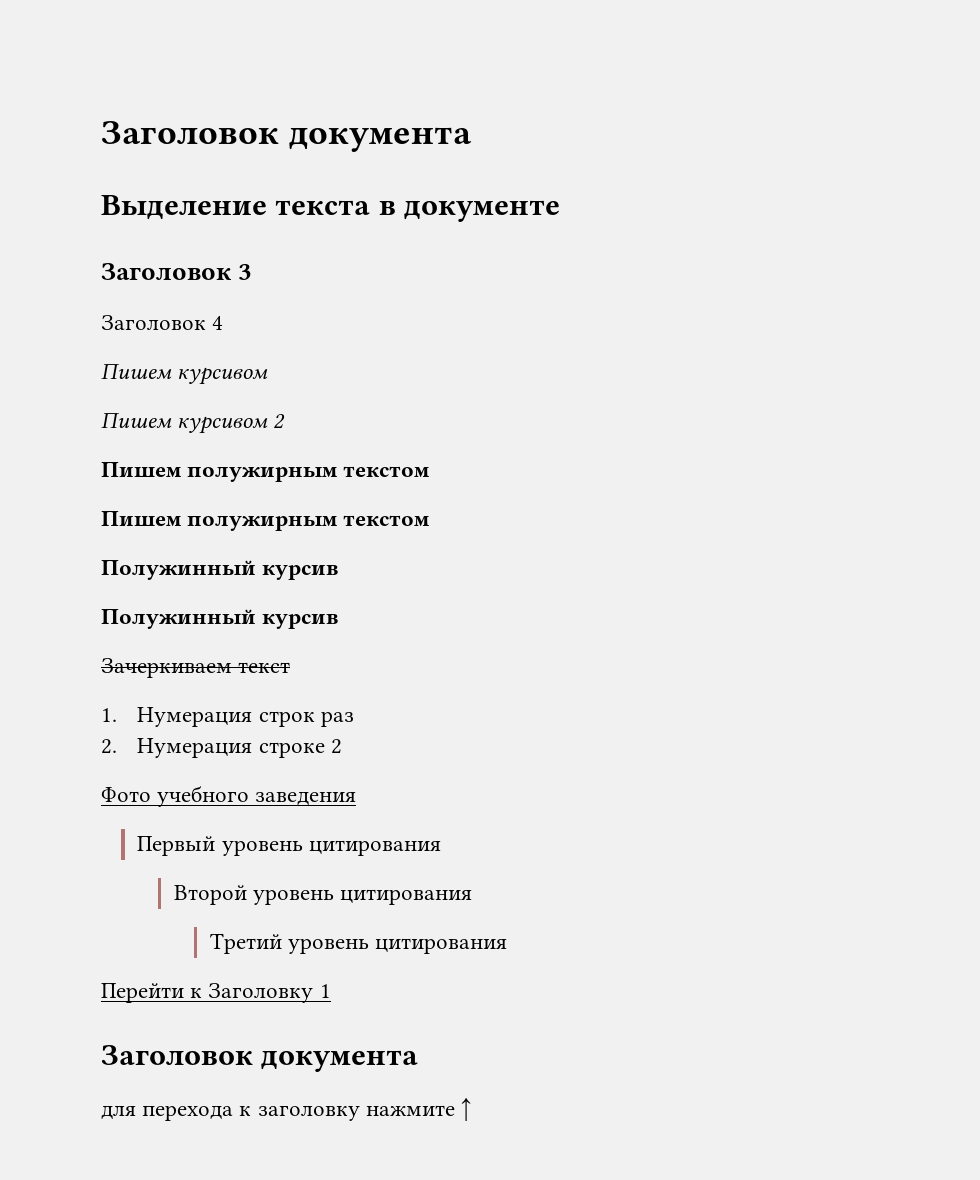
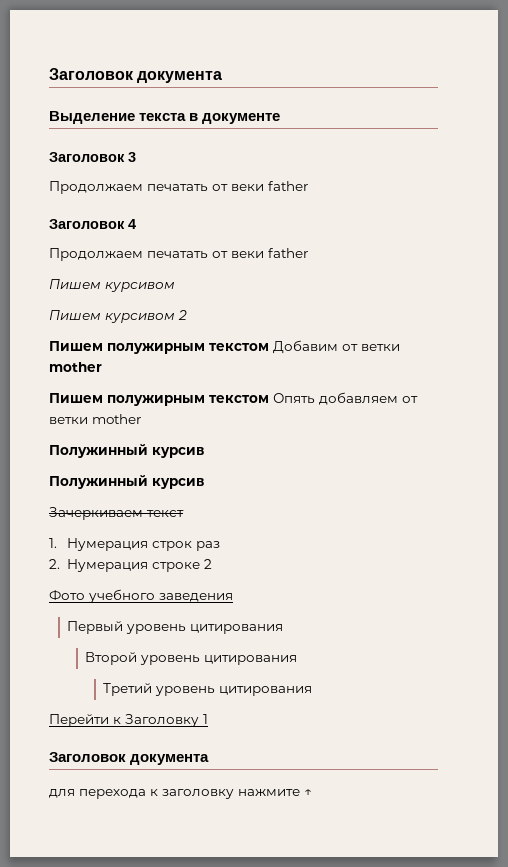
[101,315,224,330] Заголовок 4 -> [49,181,308,194] [49,219,136,229] [49,248,308,261] Продолжаем печатать от веки father // Заголовок 4 // Продолжаем печатать от веки father
[101,511,431,531] // Пишем полужирным текстом -> [273,340,400,354] [49,362,102,372] [49,392,418,406] [49,414,141,424] Добавим от ветки mother // Пишем полужирным текстом Опять добавляем от ветки mother

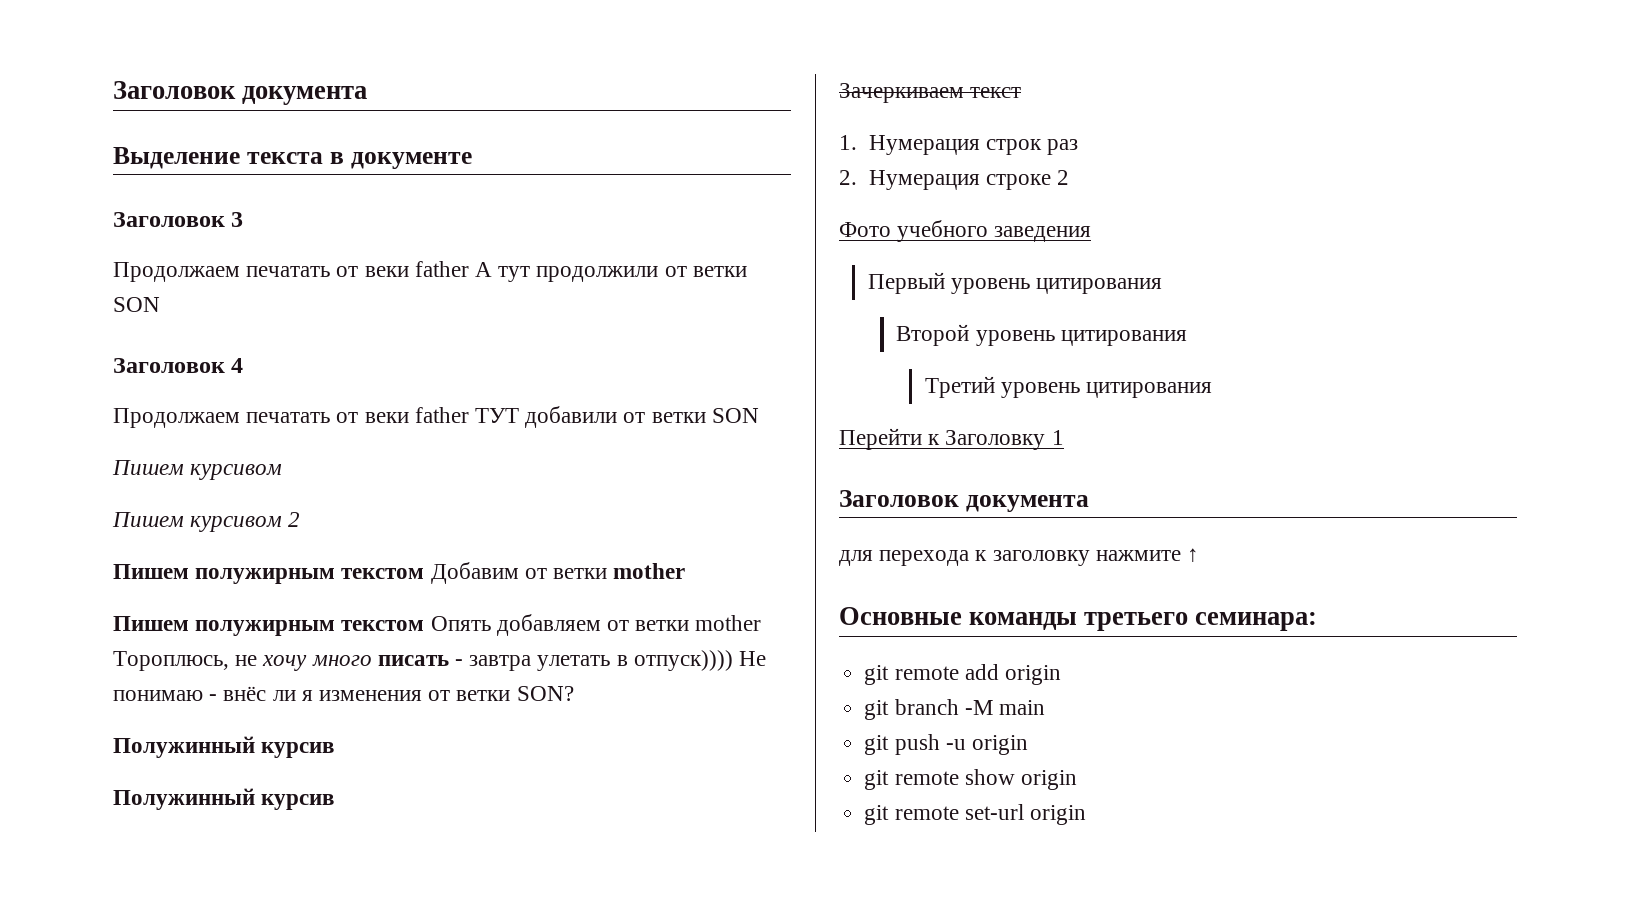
(308, 186) none -> [475,262,747,282] [113,297,160,312] А тут продолжили от ветки SON
(308, 253) none -> [475,406,759,428] ТУТ добавили от ветки SON
(141, 419) none -> [113,650,767,671] [113,686,574,701] Тороплюсь, не хочу много писать - завтра улетать в отпуск)))) Не понимаю - внёс ли я изменения от ветки SON?
(312, 792) none -> [839,607,1318,631] [864,664,1061,685] [864,699,1045,720] [864,734,1028,755] [864,769,1077,790] [864,804,1086,825] // Основные команды третьего семинара: // git remote add origin // git branch -M main // git push -u origin // git remote show origin // git remote set-url origin

